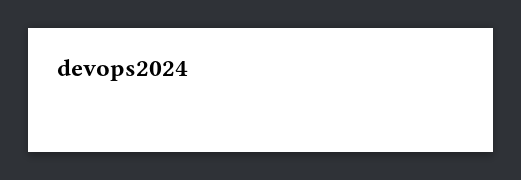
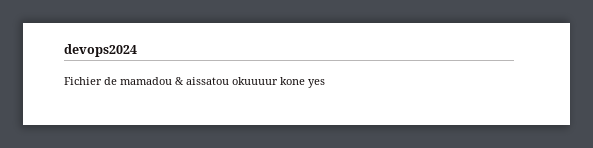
(188, 70) none -> [64,77,325,88] // Fichier de mamadou & aissatou okuuuur kone yes

